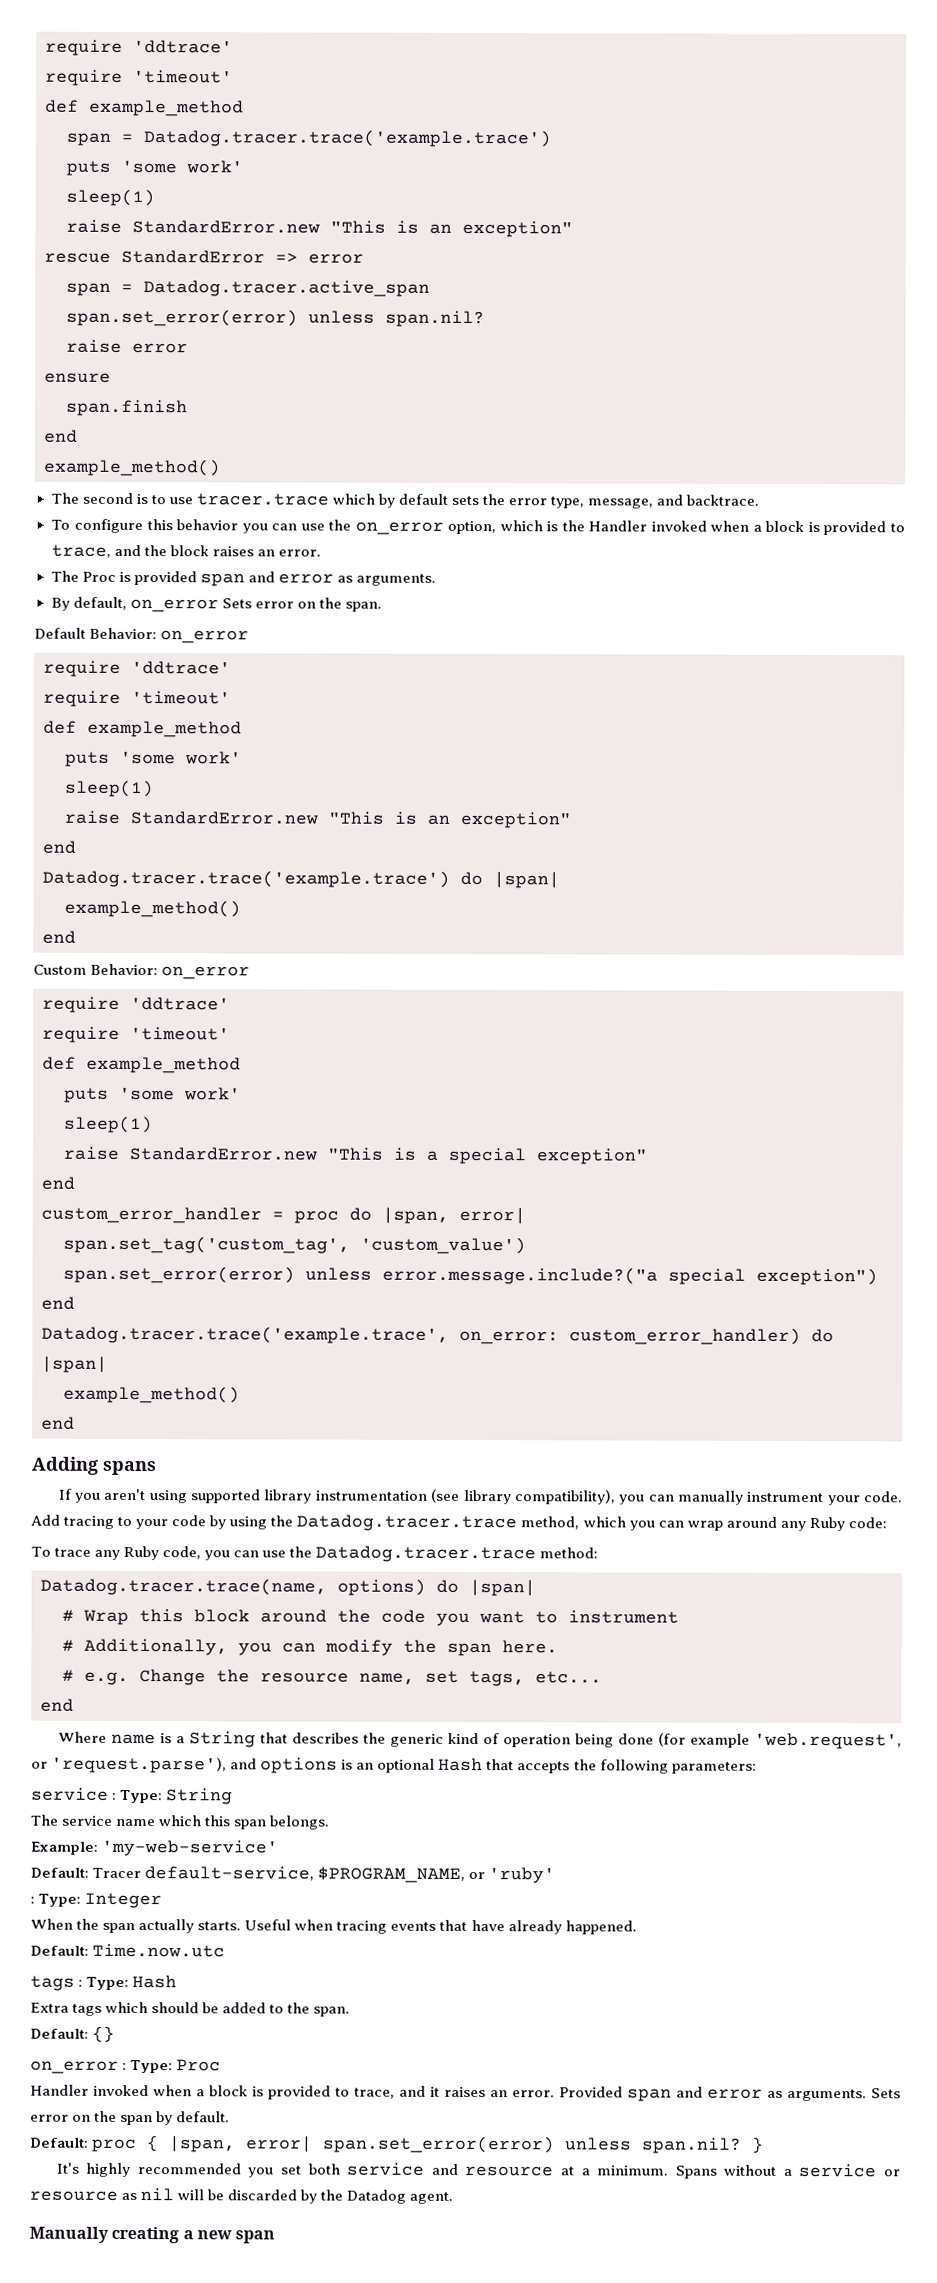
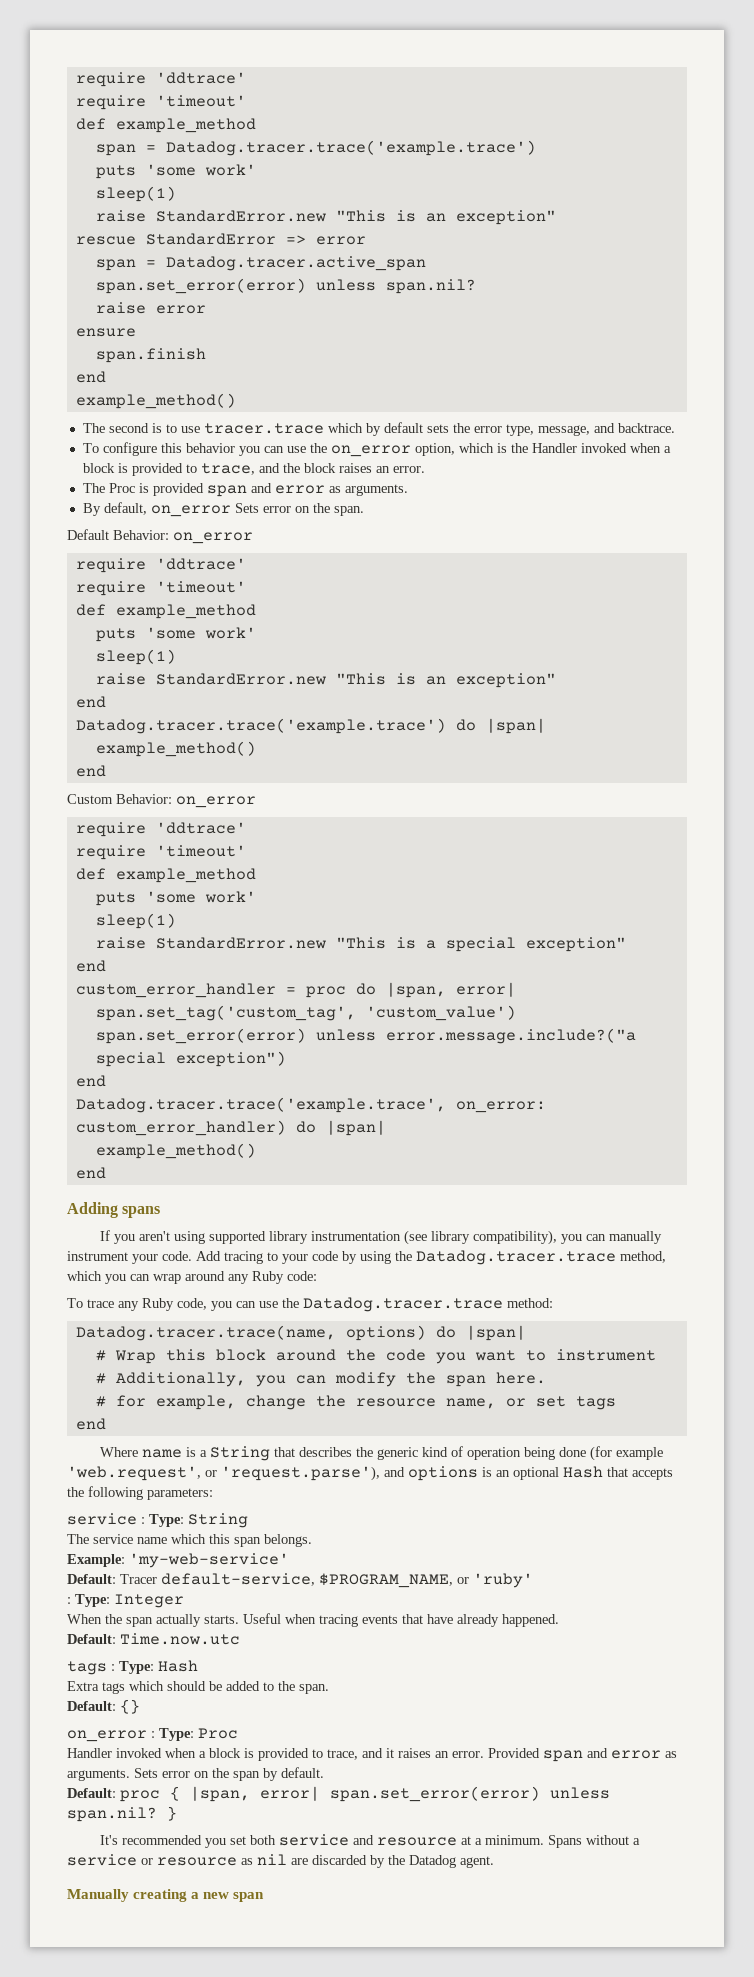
[84,1669,602,1687] e.g. Change the resource name, set tags, etc... -> [115,1395,616,1410] for example, change the resource name, or set tags
[85,2162,131,2178] highly -> (118, 1840) none
[177,2189,225,2201] will be -> [291,1858,308,1865] are

